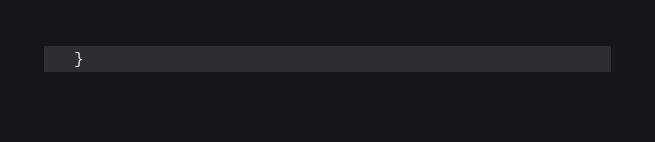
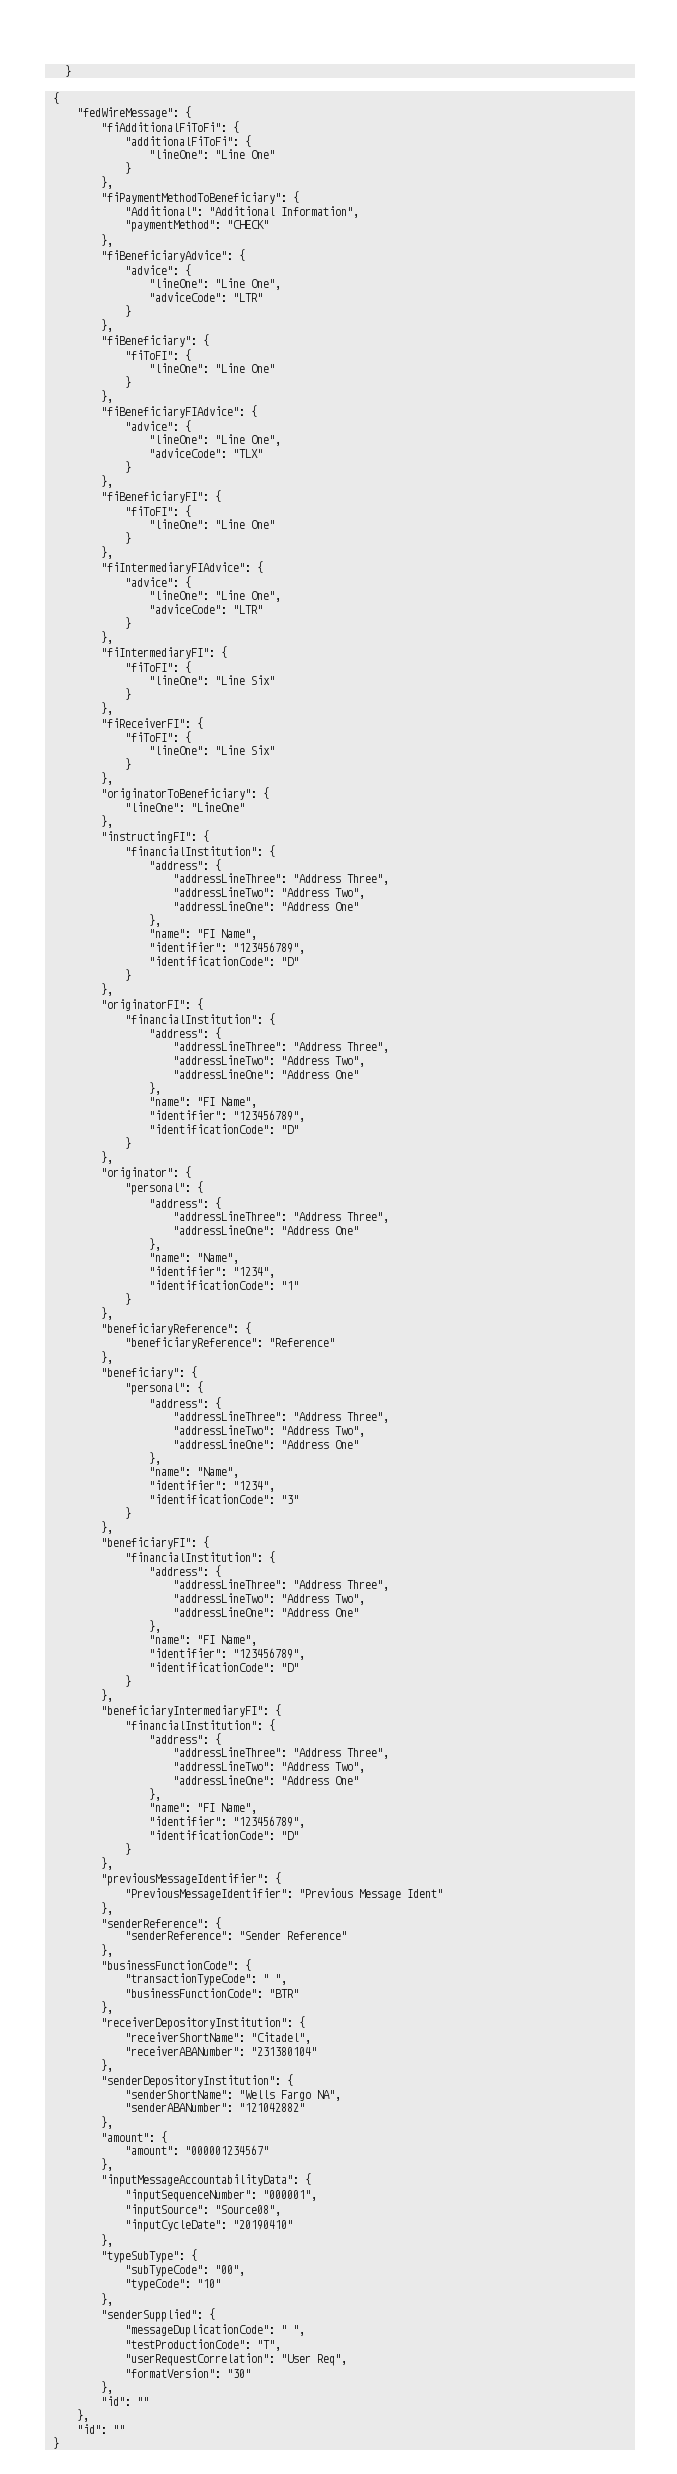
[73,52,84,67] } -> [64,65,71,77] [52,92,59,104] [76,106,191,119] [100,121,239,133] [124,135,251,147] [148,149,275,159] [124,162,131,174] [100,176,113,189] [100,191,299,204] [124,206,359,218] [124,220,269,232] [100,234,113,247] [100,249,245,262] [124,264,191,276] [148,278,281,290] [148,292,263,302] [124,305,131,317] [100,319,113,332] [100,334,209,347] [124,349,191,361] [148,363,275,373] [124,376,131,388] [100,390,113,403] [100,405,257,418] [124,420,191,432] [148,434,281,446] [148,448,263,458] [124,461,131,473] [100,475,113,488] [100,490,221,503] [124,505,191,517] [148,519,275,529] [124,532,131,544] [100,546,113,559] [100,561,263,574] [124,576,191,588] [148,590,281,602] [148,604,263,614] [124,617,131,629] [100,631,113,644] [100,646,227,659] [124,661,191,673] [148,675,275,685] [124,688,131,700] [100,702,113,715] [100,717,203,729] [124,731,191,743] [148,745,275,755] [124,758,131,770] [100,772,113,785] [100,787,269,800] [124,802,245,812] [100,815,113,828] [100,830,209,843] [124,845,275,857] [148,859,221,871] [172,873,389,885] [172,887,365,899] [172,901,359,911] [148,914,161,927] [148,929,257,940] [148,942,305,954] [148,956,299,966] [124,969,131,981] [100,983,113,996] [100,998,203,1011] [124,1013,275,1025] [148,1027,221,1039] [172,1041,389,1053] [172,1055,365,1067] [172,1069,359,1079] [148,1082,161,1095] [148,1097,257,1108] [148,1110,305,1122] [148,1124,299,1134] [124,1137,131,1149] [100,1151,113,1164] [100,1166,191,1179] [124,1181,203,1195] [148,1197,221,1209] [172,1211,389,1223] [172,1225,359,1235] [148,1238,161,1251] [148,1253,239,1264] [148,1266,275,1278] [148,1280,299,1290] [124,1293,131,1305] [100,1307,113,1320] [100,1322,251,1335] [124,1337,335,1349] [100,1351,113,1364] [100,1366,197,1379] [124,1381,203,1395] [148,1397,221,1409] [172,1411,389,1423] [172,1425,365,1437] [172,1439,359,1449] [148,1452,161,1465] [148,1467,239,1478] [148,1480,275,1492] [148,1494,299,1504] [124,1507,131,1519] [100,1521,113,1534] [100,1536,209,1549] [124,1551,275,1563] [148,1565,221,1577] [172,1579,389,1591] [172,1593,365,1605] [172,1607,359,1617] [148,1620,161,1633] [148,1635,257,1646] [148,1648,305,1660] [148,1662,299,1672] [124,1675,131,1687] [100,1689,113,1702] [100,1704,281,1717] [124,1719,275,1731] [148,1733,221,1745] [172,1747,389,1759] [172,1761,365,1773] [172,1775,359,1785] [148,1788,161,1801] [148,1803,257,1814] [148,1816,305,1828] [148,1830,299,1840] [124,1843,131,1855] [100,1857,113,1870] [100,1872,281,1886] [124,1888,443,1900] [100,1902,113,1915] [100,1917,221,1929] [124,1931,347,1940] [100,1944,113,1957] [100,1959,251,1971] [124,1973,287,1986] [124,1988,299,1998] [100,2001,113,2014] [100,2016,305,2030] [124,2032,311,2044] [124,2046,317,2056] [100,2059,113,2072] [100,2074,293,2088] [124,2090,341,2101] [124,2103,305,2112] [100,2116,113,2129] [100,2131,167,2143] [124,2145,269,2155] [100,2158,113,2171] [100,2173,311,2187] [124,2189,317,2202] [124,2204,281,2217] [124,2219,293,2232] [100,2234,113,2247] [100,2249,197,2263] [124,2265,245,2277] [124,2279,221,2291] [100,2293,113,2306] [100,2308,215,2322] [124,2324,305,2337] [124,2339,281,2351] [124,2353,347,2366] [124,2368,251,2378] [100,2381,113,2394] [100,2396,149,2406] [76,2409,89,2422] [76,2424,125,2434] [52,2437,59,2449] } // { // "fedWireMessage": { // "fiAdditionalFiToFi": { // "additionalFiToFi": { // "lineOne": "Line One" // } // }, // "fiPaymentMethodToBeneficiary": { // "Additional": "Additional Information", // "paymentMethod": "CHECK" // }, // "fiBeneficiaryAdvice": { // "advice": { // "lineOne": "Line One", // "adviceCode": "LTR" // } // }, // "fiBeneficiary": { // "fiToFI": { // "lineOne": "Line One" // } // }, // "fiBeneficiaryFIAdvice": { // "advice": { // "lineOne": "Line One", // "adviceCode": "TLX" // } // }, // "fiBeneficiaryFI": { // "fiToFI": { // "lineOne": "Line One" // } // }, // "fiIntermediaryFIAdvice": { // "advice": { // "lineOne": "Line One", // "adviceCode": "LTR" // } // }, // "fiIntermediaryFI": { // "fiToFI": { // "lineOne": "Line Six" // } // }, // "fiReceiverFI": { // "fiToFI": { // "lineOne": "Line Six" // } // }, // "originatorToBeneficiary": { // "lineOne": "LineOne" // }, // "instructingFI": { // "financialInstitution": { // "address": { // "addressLineThree": "Address Three", // "addressLineTwo": "Address Two", // "addressLineOne": "Address One" // }, // "name": "FI Name", // "identifier": "123456789", // "identificationCode": "D" // } // }, // "originatorFI": { // "financialInstitution": { // "address": { // "addressLineThree": "Address Three", // "addressLineTwo": "Address Two", // "addressLineOne": "Address One" // }, // "name": "FI Name", // "identifier": "123456789", // "identificationCode": "D" // } // }, // "originator": { // "personal": { // "address": { // "addressLineThree": "Address Three", // "addressLineOne": "Address One" // }, // "name": "Name", // "identifier": "1234", // "identificationCode": "1" // } // }, // "beneficiaryReference": { // "beneficiaryReference": "Reference" // }, // "beneficiary": { // "personal": { // "address": { // "addressLineThree": "Address Three", // "addressLineTwo": "Address Two", // "addressLineOne": "Address One" // }, // "name": "Name", // "identifier": "1234", // "identificationCode": "3" // } // }, // "beneficiaryFI": { // "financialInstitution": { // "address": { // "addressLineThree": "Address Three", // "addressLineTwo": "Address Two", // "addressLineOne": "Address One" // }, // "name": "FI Name", // "identifier": "123456789", // "identificationCode": "D" // } // }, // "beneficiaryIntermediaryFI": { // "financialInstitution": { // "address": { // "addressLineThree": "Address Three", // "addressLineTwo": "Address Two", // "addressLineOne": "Address One" // }, // "name": "FI Name", // "identifier": "123456789", // "identificationCode": "D" // } // }, // "previousMessageIdentifier": { // "PreviousMessageIdentifier": "Previous Message Ident" // }, // "senderReference": { // "senderReference": "Sender Reference" // }, // "businessFunctionCode": { // "transactionTypeCode": " ", // "businessFunctionCode": "BTR" // }, // "receiverDepositoryInstitution": { // "receiverShortName": "Citadel", // "receiverABANumber": "231380104" // }, // "senderDepositoryInstitution": { // "senderShortName": "Wells Fargo NA", // "senderABANumber": "121042882" // }, // "amount": { // "amount": "000001234567" // }, // "inputMessageAccountabilityData": { // "inputSequenceNumber": "000001", // "inputSource": "Source08", // "inputCycleDate": "20190410" // }, // "typeSubType": { // "subTypeCode": "00", // "typeCode": "10" // }, // "senderSupplied": { // "messageDuplicationCode": " ", // "testProductionCode": "T", // "userRequestCorrelation": "User Req", // "formatVersion": "30" // }, // "id": "" // }, // "id": "" // }

